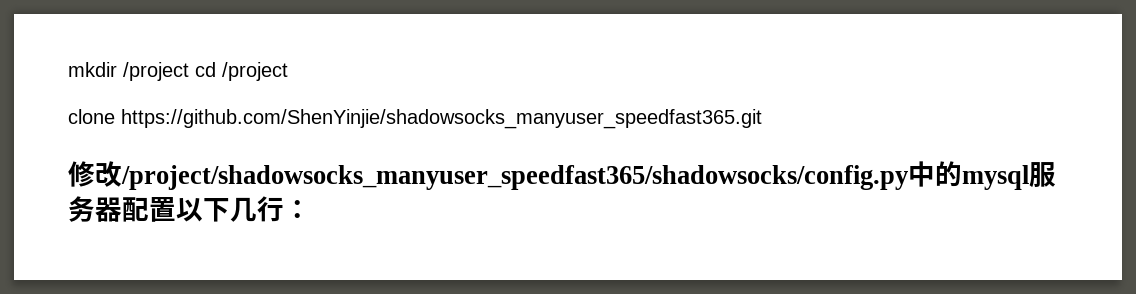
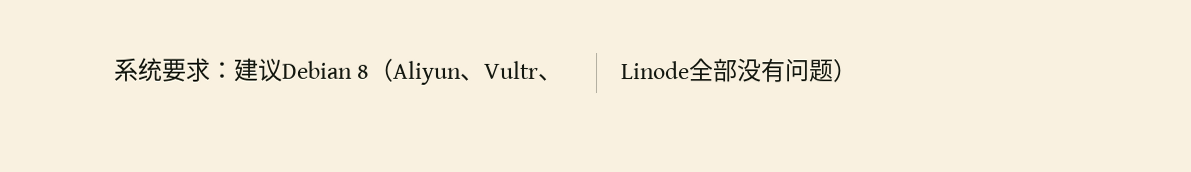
[68,62,288,81] [68,109,762,129] [68,161,1056,190] [68,196,311,222] mkdir /project cd /project // clone https://github.com/ShenYinjie/shadowsocks_manyuser_speedfast365.git // 修改/project/shadowsocks_manyuser_speedfast365/shadowsocks/config.py中的mysql服务器配置以下几行： -> [114,57,858,85] 系统要求：建议Debian 8（Aliyun、Vultr、Linode全部没有问题）

